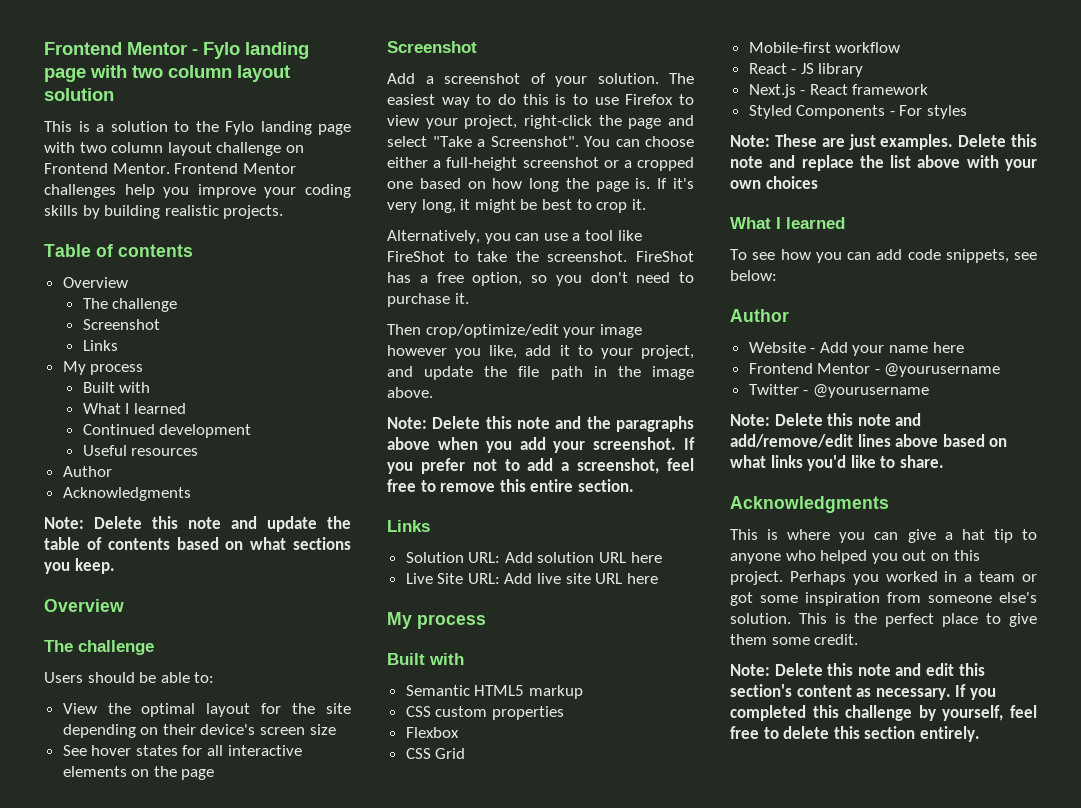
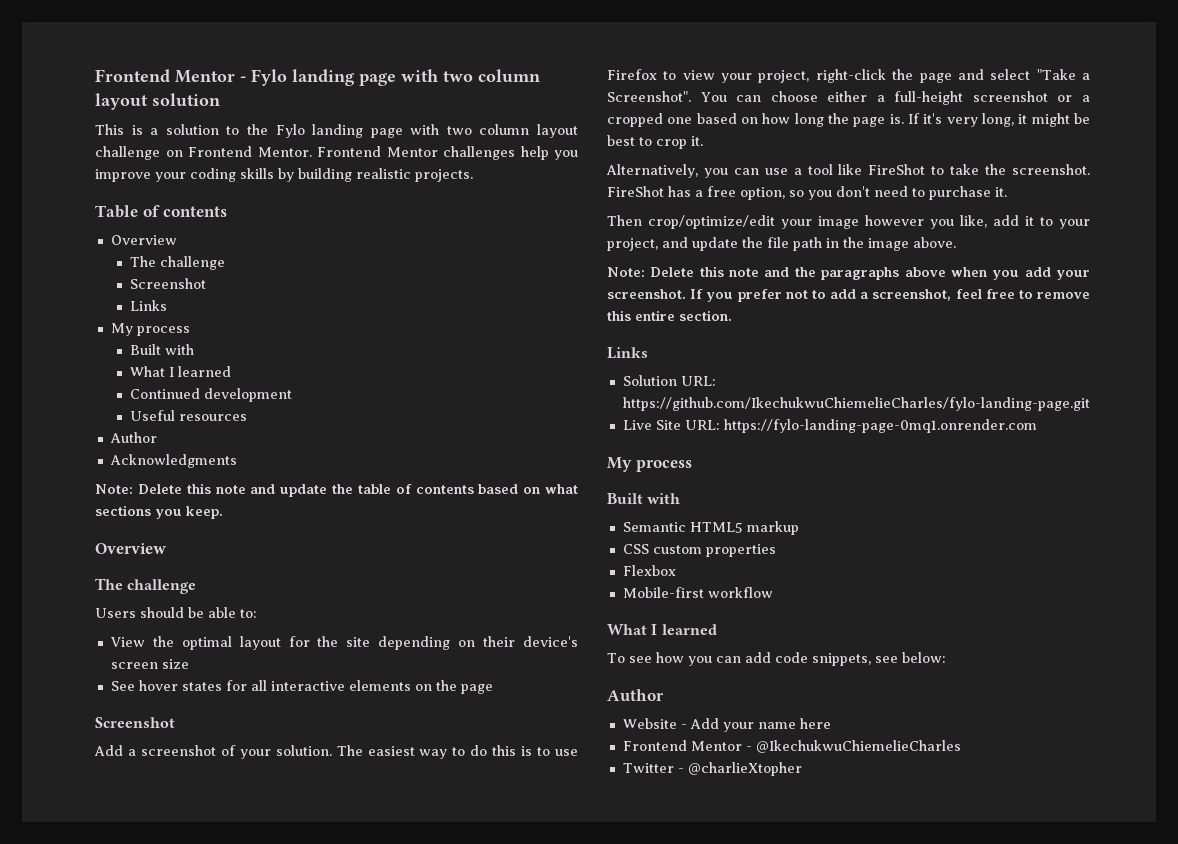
[504,552,662,563] Add solution URL here -> [622,397,1090,411] https://github.com/IkechukwuChiemelieCharles/fylo-landing-page.git
[504,573,658,584] Add live site URL here -> [723,419,1037,433] https://fylo-landing-page-0mq1.onrender.com
[405,748,466,759] // CSS Grid -> (676, 570) none
[748,63,864,77] [748,84,929,98] [748,105,968,119] [730,134,1037,150] [730,155,1037,171] [730,176,818,189] // React - JS library // Next.js - React framework // Styled Components - For styles // Note: These are just examples. Delete this note and replace the list above with your own choices -> (773, 592) none
[884,363,1001,377] @yourusername -> [755,740,961,753] @IkechukwuChiemelieCharles
[812,384,929,398] [730,413,922,426] [730,434,1008,448] [730,455,944,471] [730,496,889,513] [730,529,1037,543] [730,550,980,564] [730,571,1037,585] [730,592,1037,606] [730,613,1037,627] [730,634,859,645] [730,663,985,676] [730,684,996,700] [730,705,1037,721] [730,726,980,742] @yourusername // Note: Delete this note and add/remove/edit lines above based on what links you'd like to share. // Acknowledgments // This is where you can give a hat tip to anyone who helped you out on this project. Perhaps you worked in a team or got some inspiration from someone else's solution. This is the perfect place to give them some credit. // Note: Delete this note and edit this section's content as necessary. If you completed this challenge by yourself, feel free to delete this section entirely. -> [687,762,802,776] @charlieXtopher

